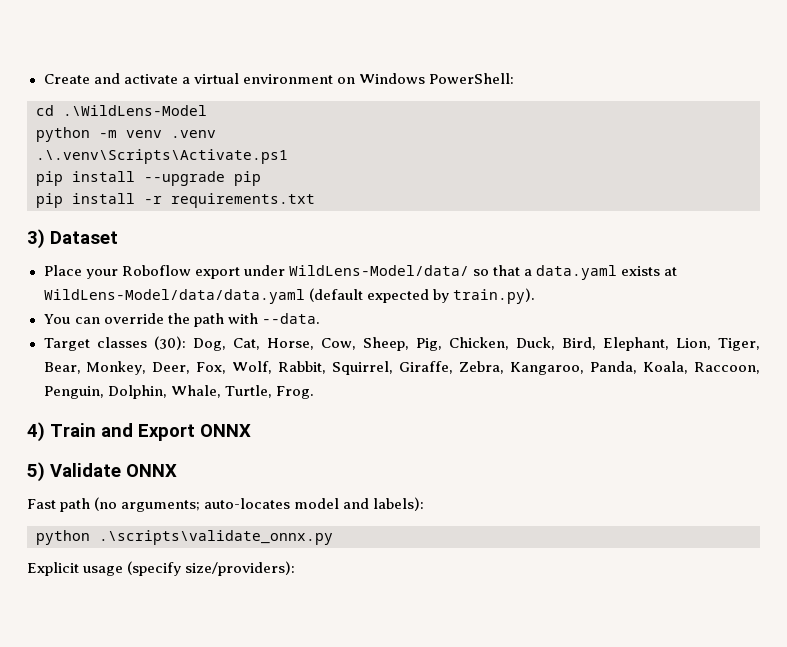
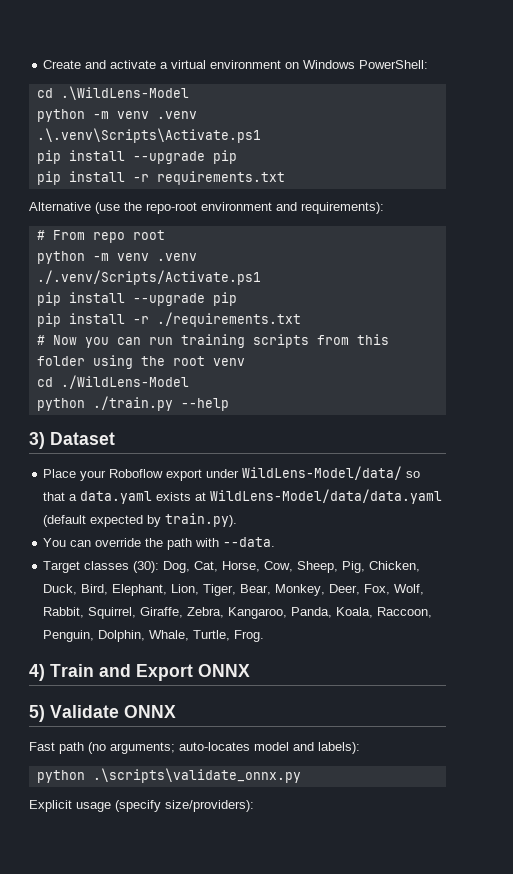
(315, 200) none -> [29,202,384,214] [36,230,165,243] [36,251,197,264] [36,270,261,285] [36,292,237,306] [36,312,301,327] [36,334,389,348] [36,355,245,369] [36,375,189,389] [36,396,229,411] // Alternative (use the repo-root environment and requirements): // # From repo root // python -m venv .venv // ./.venv/Scripts/Activate.ps1 // pip install --upgrade pip // pip install -r ./requirements.txt // # Now you can run training scripts from this folder using the root venv // cd ./WildLens-Model // python ./train.py --help

